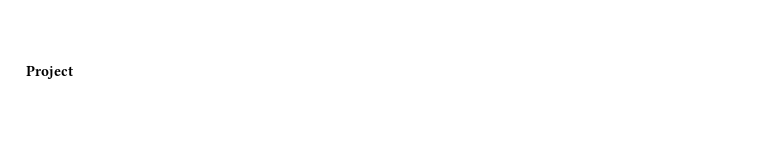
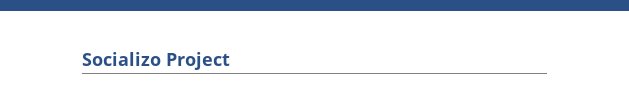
(26, 72) none -> [82,52,161,66] Socializo

